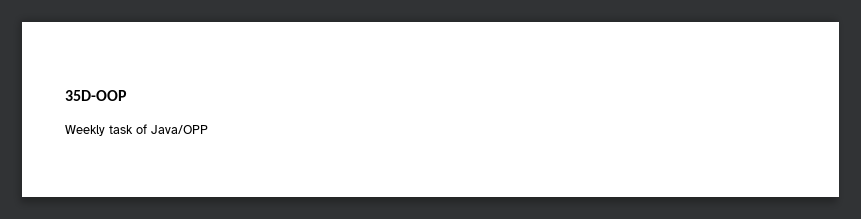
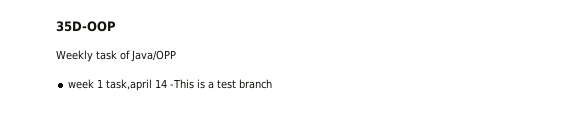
(208, 129) none -> [68,79,273,91] // week 1 task,april 14 -This is a test branch

